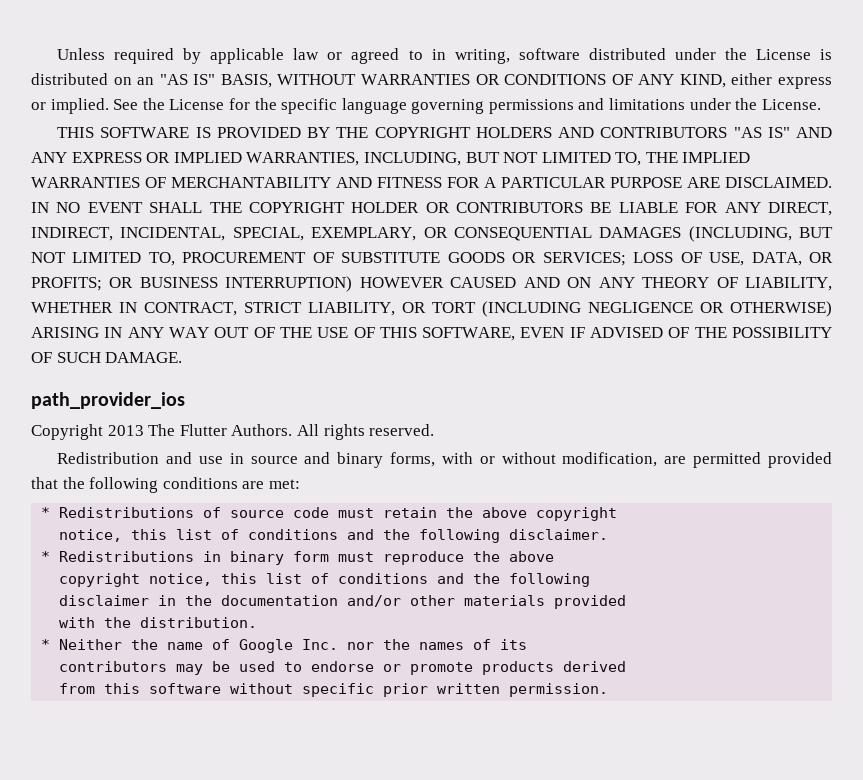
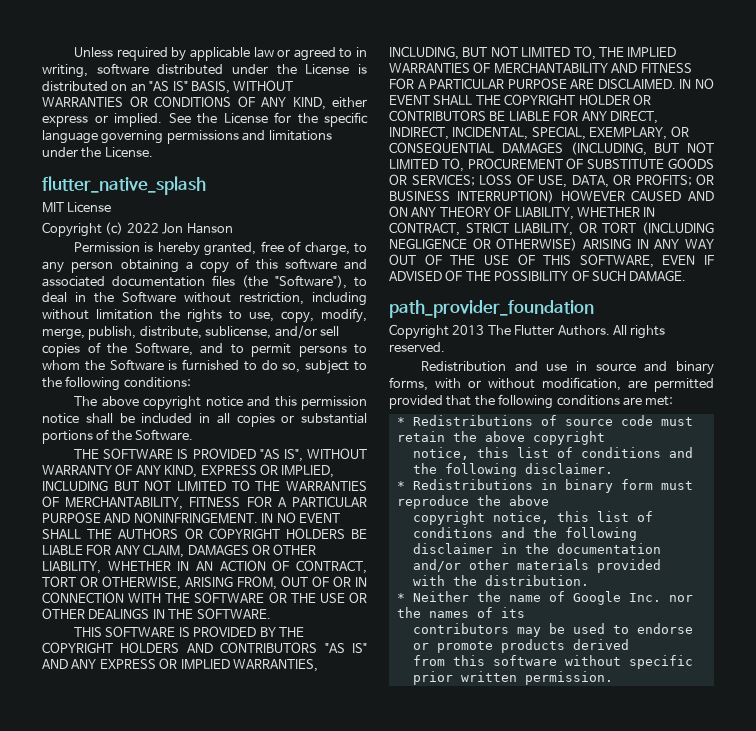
(821, 104) none -> [42,176,206,195] [42,202,112,213] [42,222,233,237] [74,241,367,256] [42,258,367,273] [42,275,367,289] [42,291,367,306] [42,308,367,323] [42,325,339,340] [42,342,367,357] [42,359,367,374] [42,376,191,391] [74,396,368,410] [42,413,367,427] [42,429,194,444] [74,448,367,462] [42,464,335,478] [42,480,367,492] [42,496,367,510] [42,512,340,524] [42,528,367,539] [42,544,317,558] [42,560,367,574] [42,576,367,590] [42,592,367,603] [42,608,271,619] // flutter_native_splash // MIT License // Copyright (c) 2022 Jon Hanson // Permission is hereby granted, free of charge, to any person obtaining a copy of this software and associated documentation files (the "Software"), to deal in the Software without restriction, including without limitation the rights to use, copy, modify, merge, publish, distribute, sublicense, and/or sell copies of the Software, and to permit persons to whom the Software is furnished to do so, subject to the following conditions: // The above copyright notice and this permission notice shall be included in all copies or substantial portions of the Software. // THE SOFTWARE IS PROVIDED "AS IS", WITHOUT WARRANTY OF ANY KIND, EXPRESS OR IMPLIED, INCLUDING BUT NOT LIMITED TO THE WARRANTIES OF MERCHANTABILITY, FITNESS FOR A PARTICULAR PURPOSE AND NONINFRINGEMENT. IN NO EVENT SHALL THE AUTHORS OR COPYRIGHT HOLDERS BE LIABLE FOR ANY CLAIM, DAMAGES OR OTHER LIABILITY, WHETHER IN AN ACTION OF CONTRACT, TORT OR OTHERWISE, ARISING FROM, OUT OF OR IN CONNECTION WITH THE SOFTWARE OR THE USE OR OTHER DEALINGS IN THE SOFTWARE.
[31,392,185,409] path_provider_ios -> [389,300,594,318] path_provider_foundation

